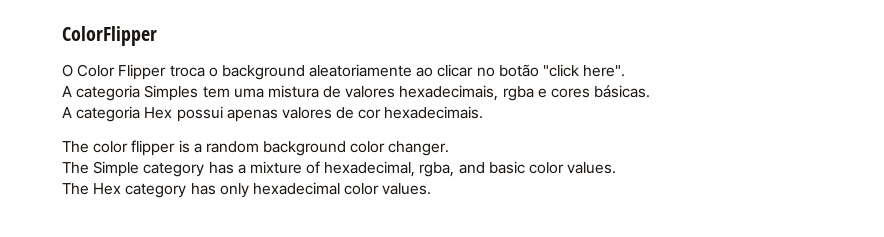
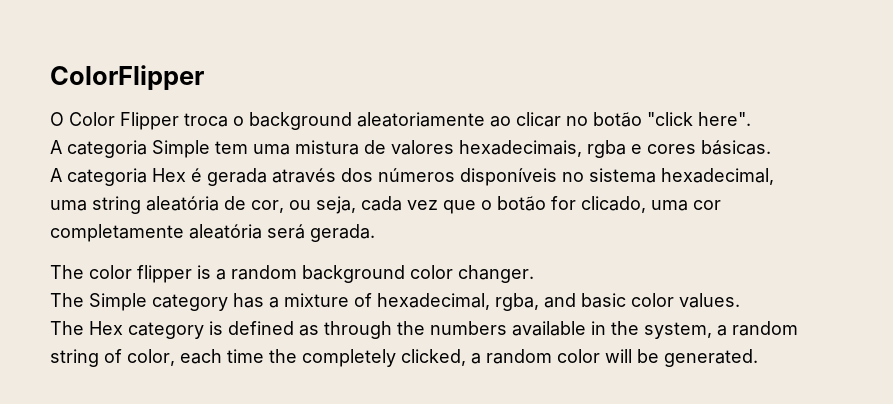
[144,85,199,101] Simples -> [152,140,210,158] Simple
[176,106,484,122] possui apenas valores de cor hexadecimais. -> [191,168,774,186] [50,196,721,214] [50,224,375,242] é gerada através dos números disponíveis no sistema hexadecimal, uma string aleatória de cor, ou seja, cada vez que o botão for clicado, uma cor completamente aleatória será gerada.
[190,182,432,198] has only hexadecimal color values. -> [209,321,798,339] [50,349,758,367] is defined as through the numbers available in the system, a random string of color, each time the completely clicked, a random color will be generated.

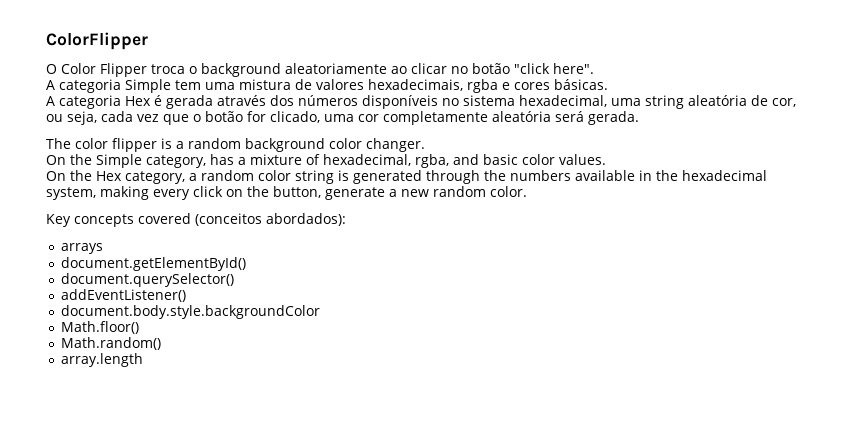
[50,293,228,311] The Simple category -> [46,154,206,168] On the Simple category,
[50,321,319,339] The Hex category is defined as -> [46,170,422,184] On the Hex category, a random color string is generated
[644,321,798,339] [50,349,758,367] system, a random string of color, each time the completely clicked, a random color will be generated. -> [682,170,767,181] [46,186,527,200] [46,213,346,227] [60,243,103,254] [60,257,246,271] [60,273,234,287] [60,289,186,302] [60,305,320,319] [60,321,139,334] [60,337,161,350] [60,353,143,367] hexadecimal system, making every click on the button, generate a new random color. // Key concepts covered (conceitos abordados): // arrays // document.getElementById() // document.querySelector() // addEventListener() // document.body.style.backgroundColor // Math.floor() // Math.random() // array.length

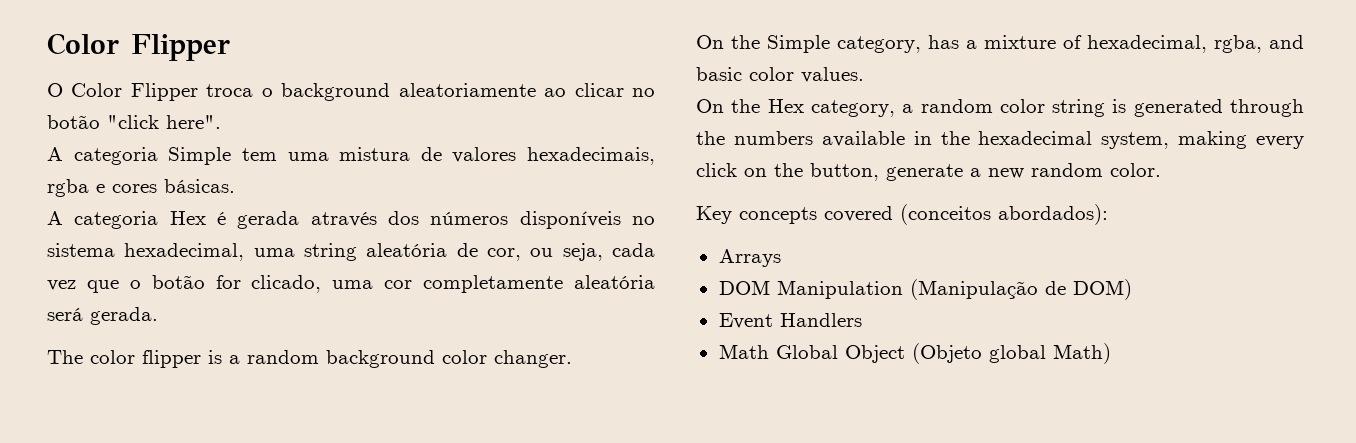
[46,32,148,50] ColorFlipper -> [47,33,230,61] Color Flipper
[60,243,103,254] [60,257,246,271] [60,273,234,287] [60,289,186,302] [60,305,320,319] [60,321,139,334] [60,337,161,350] [60,353,143,367] arrays // document.getElementById() // document.querySelector() // addEventListener() // document.body.style.backgroundColor // Math.floor() // Math.random() // array.length -> [718,249,781,267] [718,279,1132,300] [718,313,862,329] [718,343,1111,364] Arrays // DOM Manipulation (Manipulação de DOM) // Event Handlers // Math Global Object (Objeto global Math)

